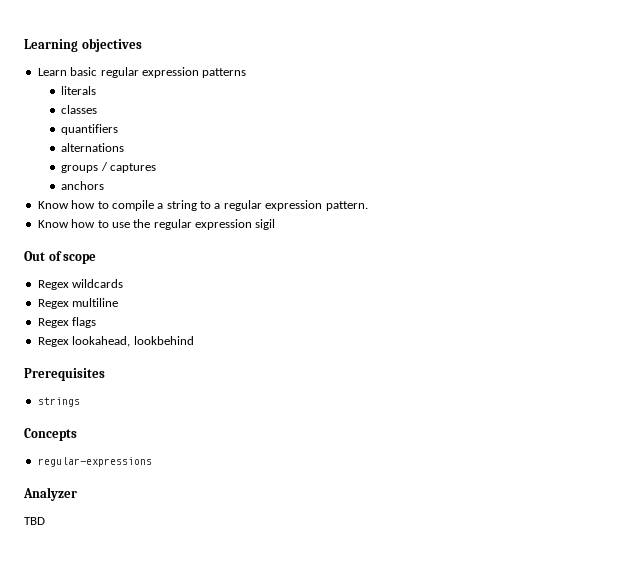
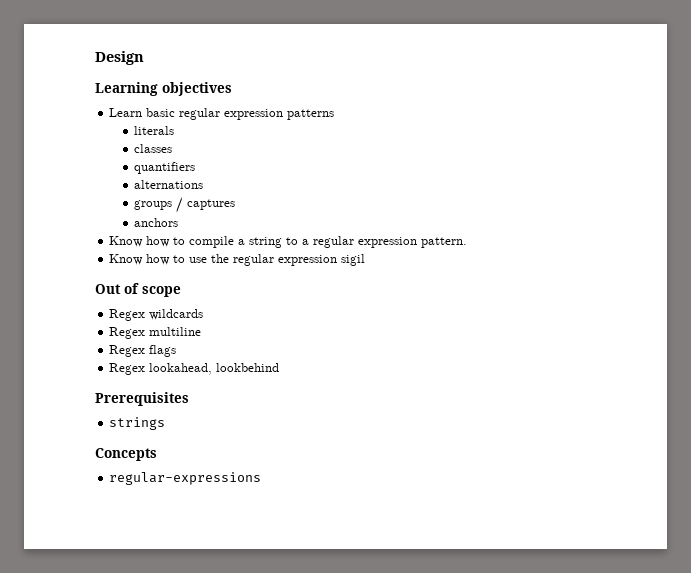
(24, 45) none -> [95,51,144,65] Design //
[23,487,77,501] [24,517,45,525] // Analyzer // TBD -> (262, 478) none

